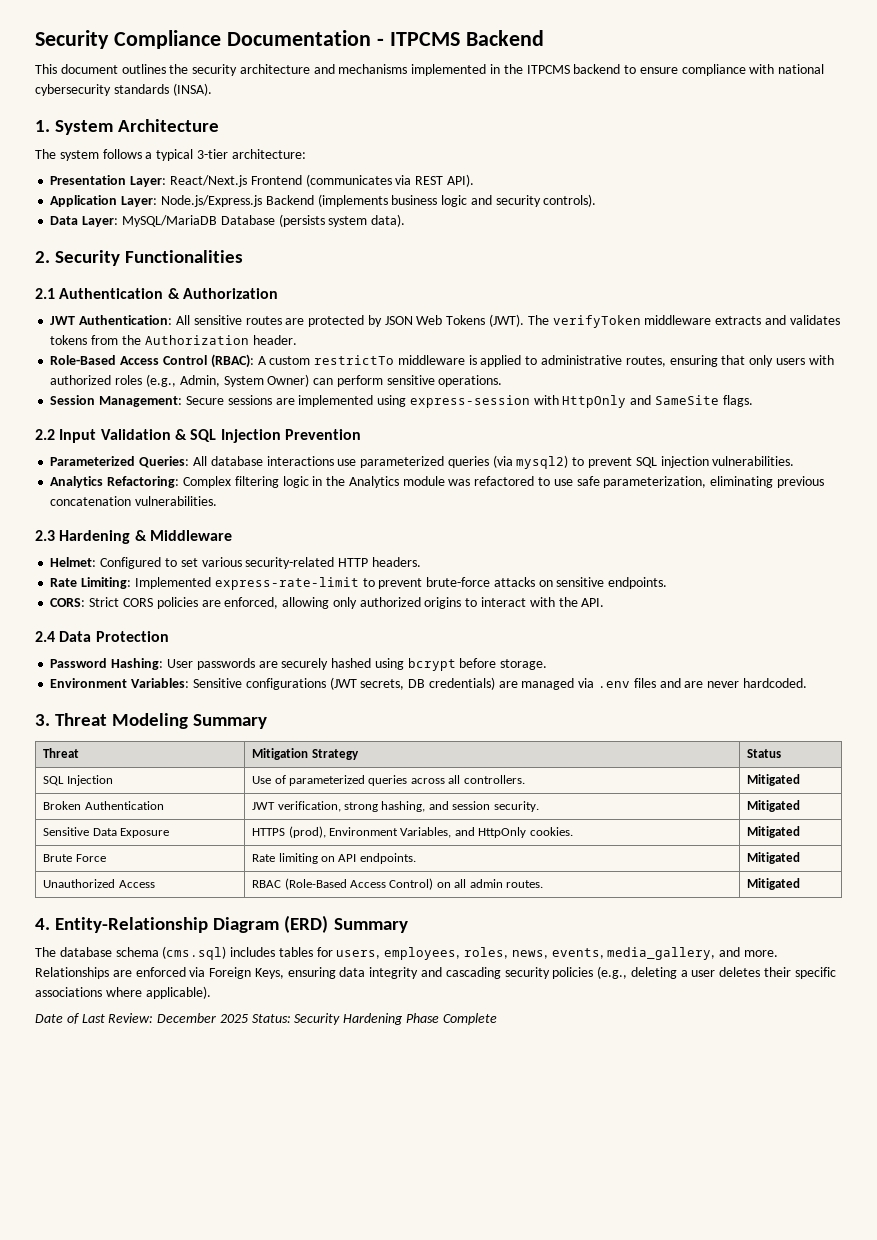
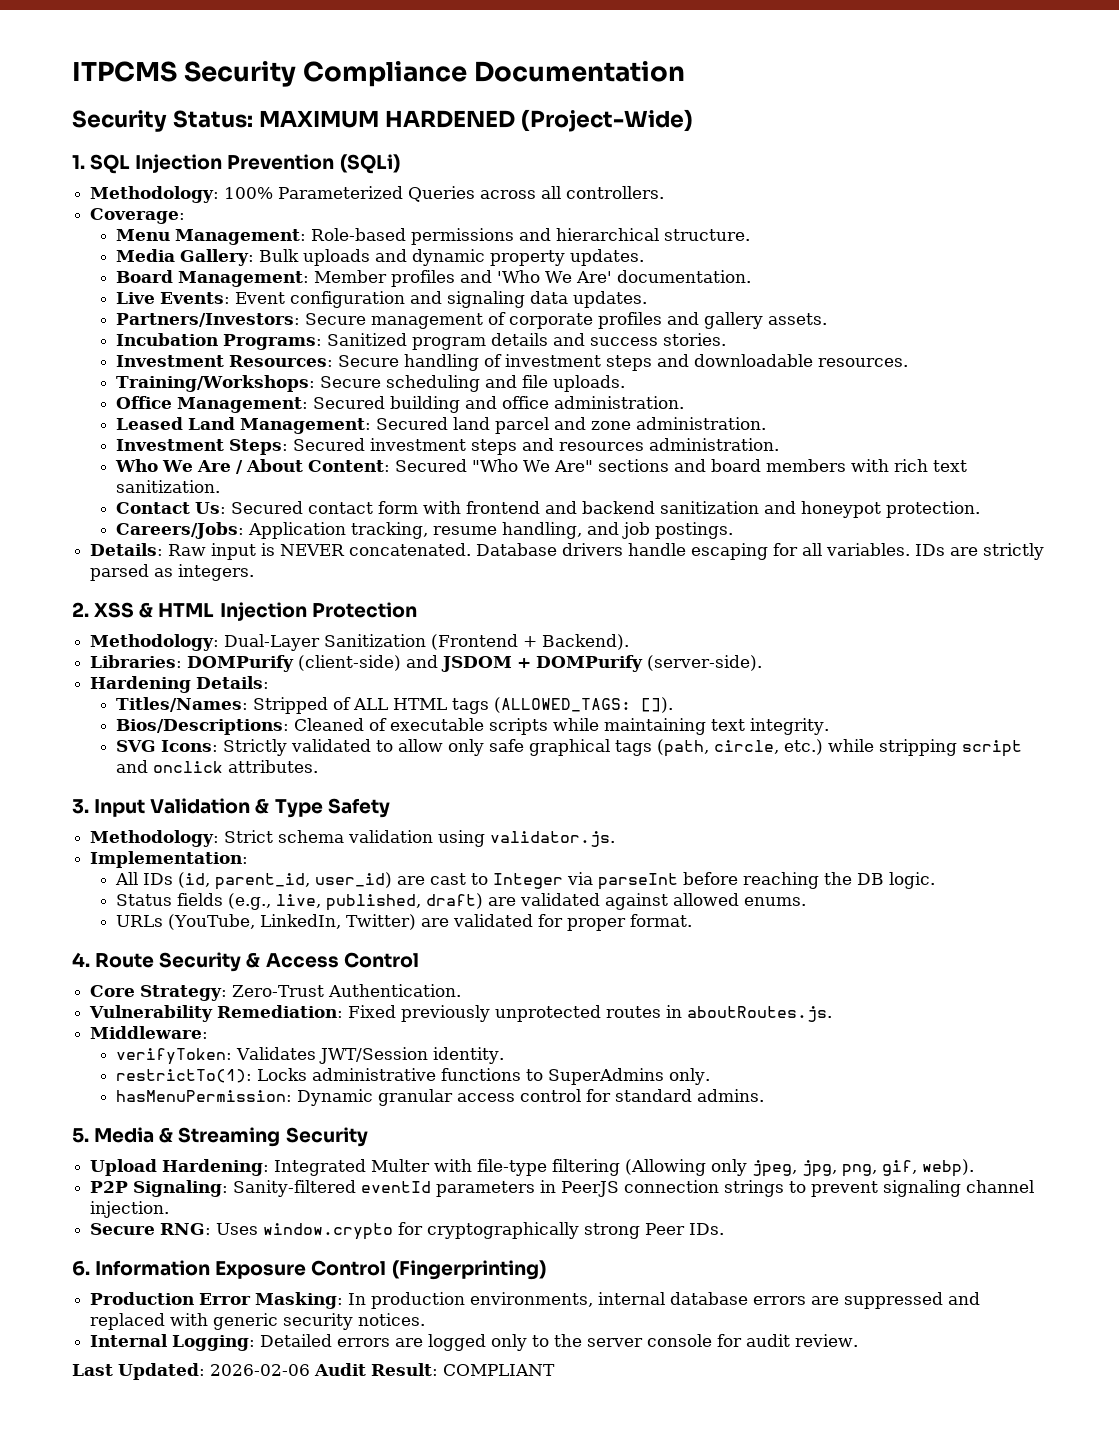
(35, 39) none -> [72,61,177,82] ITPCMS
[376,30,544,46] [35,64,825,76] [35,83,212,96] [35,119,220,135] [35,149,306,161] [50,174,474,187] [50,194,597,207] [50,214,406,227] [35,250,244,266] [35,288,278,299] [50,314,840,328] [50,335,297,345] [50,354,834,368] [50,374,503,387] [50,395,753,408] [35,429,361,443] [50,455,795,469] [50,476,824,488] [50,496,218,506] [35,530,232,544] [50,557,421,569] [50,577,668,590] [50,597,605,609] [35,631,169,642] [50,658,548,671] [50,677,807,690] [35,713,268,729] [43,748,80,758] [252,748,359,760] [747,749,782,758] [43,775,113,786] [252,775,525,786] [747,774,801,786] [43,801,164,810] [252,801,539,812] [747,800,801,812] [43,827,170,838] [252,826,573,838] [747,826,801,838] [43,854,106,862] [252,853,416,864] [747,852,801,864] [43,879,155,888] [252,878,543,890] [747,878,801,890] [35,915,408,933] [35,946,778,960] [35,966,836,979] [35,986,211,999] [35,1013,497,1025] - ITPCMS Backend // This document outlines the security architecture and mechanisms implemented in the ITPCMS backend to ensure compliance with national cybersecurity standards (INSA). // 1. System Architecture // The system follows a typical 3-tier architecture: // Presentation Layer: React/Next.js Frontend (communicates via REST API). // Application Layer: Node.js/Express.js Backend (implements business logic and security controls). // Data Layer: MySQL/MariaDB Database (persists system data). // 2. Security Functionalities // 2.1 Authentication & Authorization // JWT Authentication: All sensitive routes are protected by JSON Web Tokens (JWT). The verifyToken middleware extracts and validates tokens from the Authorization header. // Role-Based Access Control (RBAC): A custom restrictTo middleware is applied to administrative routes, ensuring that only users with authorized roles (e.g., Admin, System Owner) can perform sensitive operations. // Session Management: Secure sessions are implemented using express-session with HttpOnly and SameSite flags. // 2.2 Input Validation & SQL Injection Prevention // Parameterized Queries: All database interactions use parameterized queries (via mysql2) to prevent SQL injection vulnerabilities. // Analytics Refactoring: Complex filtering logic in the Analytics module was refactored to use safe parameterization, eliminating previous concatenation vulnerabilities. // 2.3 Hardening & Middleware // Helmet: Configured to set various security-related HTTP headers. // Rate Limiting: Implemented express-rate-limit to prevent brute-force attacks on sensitive endpoints. // CORS: Strict CORS policies are enforced, allowing only authorized origins to interact with the API. // 2.4 Data Protection // Password Hashing: User passwords are securely hashed using bcrypt before storage. // Environment Variables: Sensitive configurations (JWT secrets, DB credentials) are managed via .env files and are never hardcoded. // 3. Threat Modeling Summary // Threat | Mitigation Strategy | Status // SQL Injection | Use of parameterized queries across all controllers. | Mitigated // Broken Authentication | JWT verification, strong hashing, and session security. | Mitigated // Sensitive Data Exposure | HTTPS (prod), Environment Variables, and HttpOnly cookies. | Mitigated // Brute Force | Rate limiting on API endpoints. | Mitigated // Unauthorized Access | RBAC (Role-Based Access Control) on all admin routes. | Mitigated // 4. Entity-Relationship Diagram (ERD) Summary // The database schema (cms.sql) includes tables for users, employees, roles, news, events, media_gallery, and more. Relationships are enforced via Foreign Keys, ensuring data integrity and cascading security policies (e.g., deleting a user deletes their specific associations where applicable). // Date of Last Review: December 2025 Status: Security Hardening Phase Complete -> [72,109,693,132] [72,154,400,174] [90,186,665,203] [90,208,186,224] [116,228,751,245] [116,249,645,266] [116,270,752,287] [116,291,648,308] [116,312,828,329] [116,333,727,350] [116,354,909,371] [116,375,626,392] [116,396,685,413] [116,417,767,434] [116,438,780,455] [115,459,968,474] [116,480,221,493] [116,501,981,518] [116,522,734,539] [90,543,1045,560] [90,564,255,581] [72,602,417,621] [90,634,630,651] [90,655,763,672] [90,676,270,693] [116,697,674,714] [116,718,830,735] [116,739,1023,757] [116,760,319,773] [72,798,390,818] [90,830,616,847] [90,851,249,868] [115,872,936,890] [116,893,807,911] [116,914,693,931] [72,952,419,972] [90,984,462,1001] [89,1005,833,1022] [90,1026,209,1039] [116,1047,505,1065] [116,1068,711,1085] [116,1089,765,1106] [72,1127,368,1147] [90,1159,975,1177] [90,1180,1035,1197] [90,1201,170,1218] [90,1222,725,1240] [72,1260,546,1280] [90,1292,981,1309] [90,1313,426,1330] [90,1334,859,1351] [72,1363,555,1380] // Security Status: MAXIMUM HARDENED (Project-Wide) // 1. SQL Injection Prevention (SQLi) // Methodology: 100% Parameterized Queries across all controllers. // Coverage: // Menu Management: Role-based permissions and hierarchical structure. // Media Gallery: Bulk uploads and dynamic property updates. // Board Management: Member profiles and 'Who We Are' documentation. // Live Events: Event configuration and signaling data updates. // Partners/Investors: Secure management of corporate profiles and gallery assets. // Incubation Programs: Sanitized program details and success stories. // Investment Resources: Secure handling of investment steps and downloadable resources. // Training/Workshops: Secure scheduling and file uploads. // Office Management: Secured building and office administration. // Leased Land Management: Secured land parcel and zone administration. // Investment Steps: Secured investment steps and resources administration. // Who We Are / About Content: Secured "Who We Are" sections and board members with rich text sanitization. // Contact Us: Secured contact form with frontend and backend sanitization and honeypot protection. // Careers/Jobs: Application tracking, resume handling, and job postings. // Details: Raw input is NEVER concatenated. Database drivers handle escaping for all variables. IDs are strictly parsed as integers. // 2. XSS & HTML Injection Protection // Methodology: Dual-Layer Sanitization (Frontend + Backend). // Libraries: DOMPurify (client-side) and JSDOM + DOMPurify (server-side). // Hardening Details: // Titles/Names: Stripped of ALL HTML tags (ALLOWED_TAGS: []). // Bios/Descriptions: Cleaned of executable scripts while maintaining text integrity. // SVG Icons: Strictly validated to allow only safe graphical tags (path, circle, etc.) while stripping script and onclick attributes. // 3. Input Validation & Type Safety // Methodology: Strict schema validation using validator.js. // Implementation: // All IDs (id, parent_id, user_id) are cast to Integer via parseInt before reaching the DB logic. // Status fields (e.g., live, published, draft) are validated against allowed enums. // URLs (YouTube, LinkedIn, Twitter) are validated for proper format. // 4. Route Security & Access Control // Core Strategy: Zero-Trust Authentication. // Vulnerability Remediation: Fixed previously unprotected routes in aboutRoutes.js. // Middleware: // verifyToken: Validates JWT/Session identity. // restrictTo(1): Locks administrative functions to SuperAdmins only. // hasMenuPermission: Dynamic granular access control for standard admins. // 5. Media & Streaming Security // Upload Hardening: Integrated Multer with file-type filtering (Allowing only jpeg, jpg, png, gif, webp). // P2P Signaling: Sanity-filtered eventId parameters in PeerJS connection strings to prevent signaling channel injection. // Secure RNG: Uses window.crypto for cryptographically strong Peer IDs. // 6. Information Exposure Control (Fingerprinting) // Production Error Masking: In production environments, internal database errors are suppressed and replaced with generic security notices. // Internal Logging: Detailed errors are logged only to the server console for audit review. // Last Updated: 2026-02-06 Audit Result: COMPLIANT

